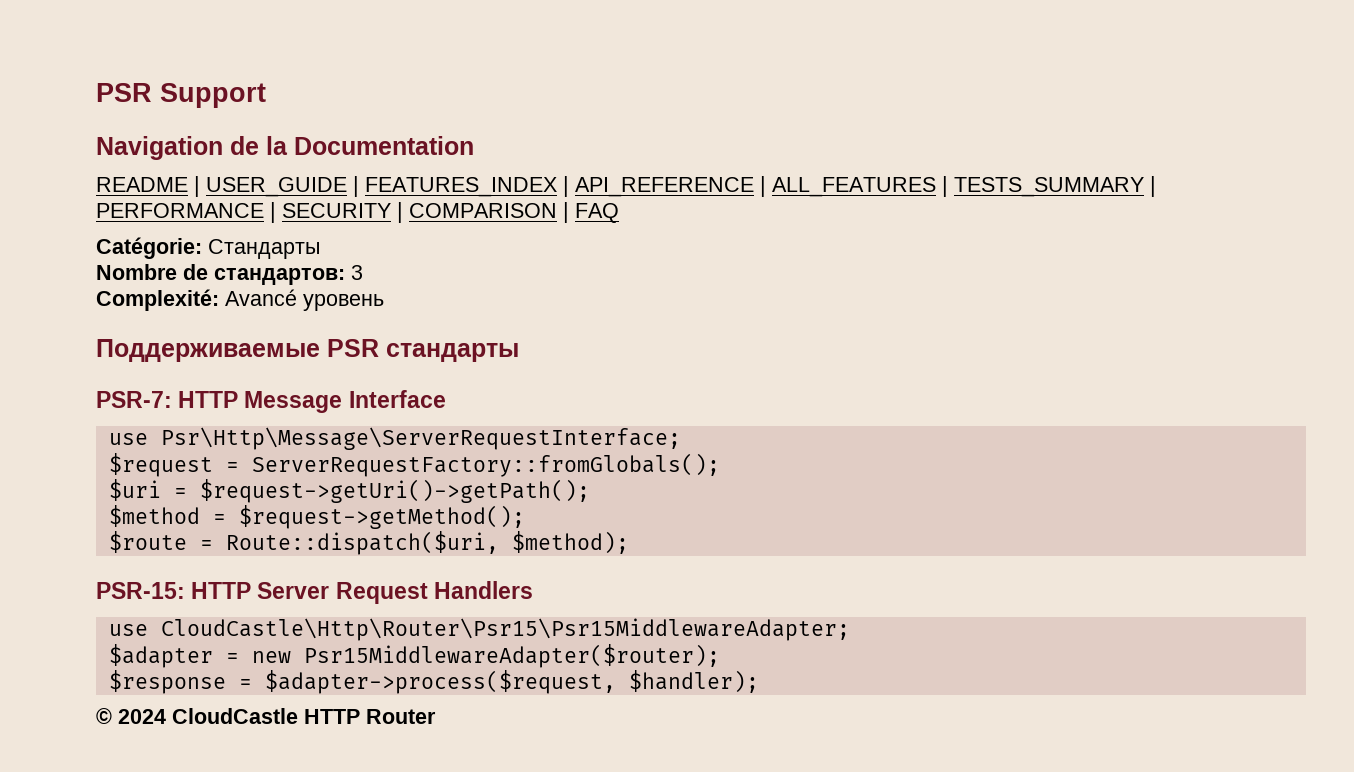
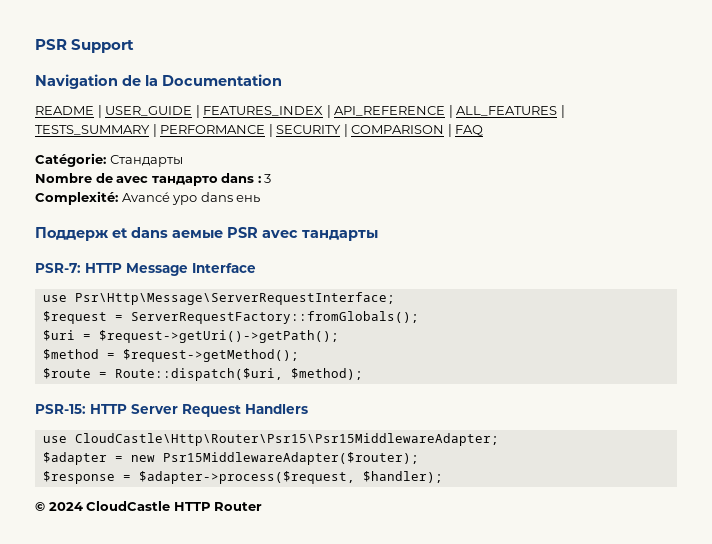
[214,268,345,285] стандартов: -> [116,173,261,186] avec тандарто dans :
[303,294,384,311] [96,339,519,362] уровень // Поддерживаемые PSR стандарты -> [172,192,261,205] [35,227,378,241] уро dans ень // Поддерж et dans аемые PSR avec тандарты

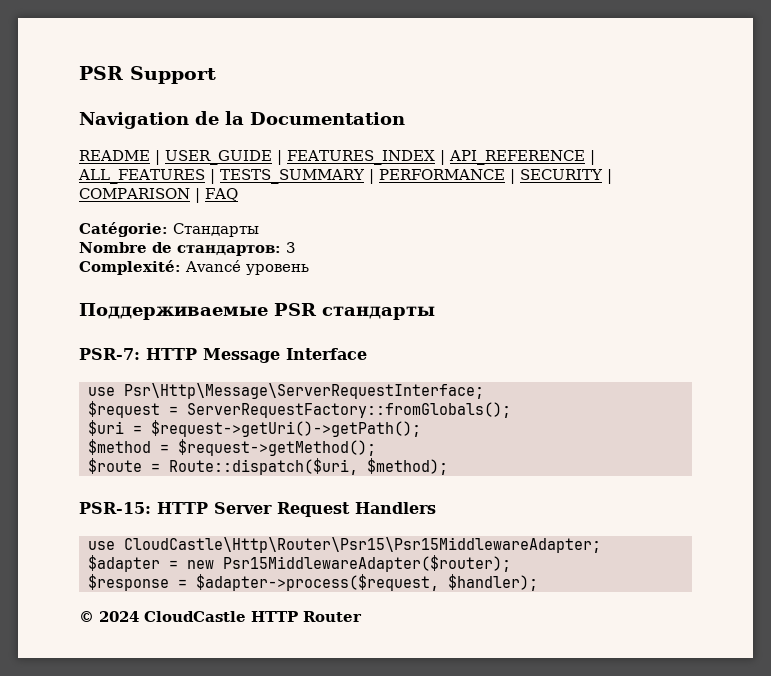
[116,173,261,186] avec тандарто dans : -> [177,245,281,256] стандартов:
[172,192,261,205] [35,227,378,241] уро dans ень // Поддерж et dans аемые PSR avec тандарты -> [246,264,309,275] [79,303,435,320] уровень // Поддерживаемые PSR стандарты

